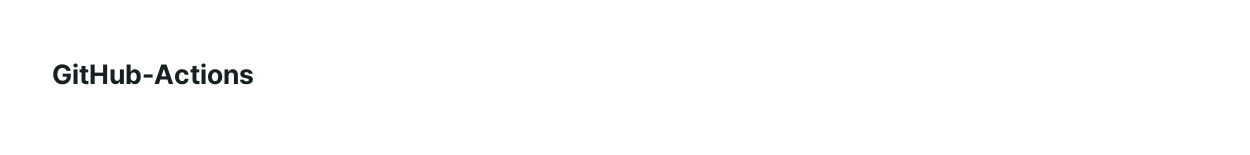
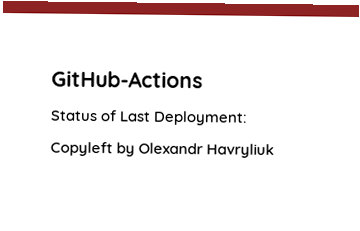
(254, 74) none -> [50,110,249,126] [50,141,275,159] // Status of Last Deployment: // Copyleft by Olexandr Havryliuk

